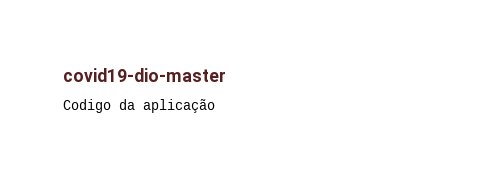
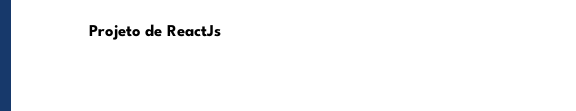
[63,68,226,82] [63,99,215,113] covid19-dio-master // Codigo da aplicação -> [89,24,221,40] Projeto de ReactJs

